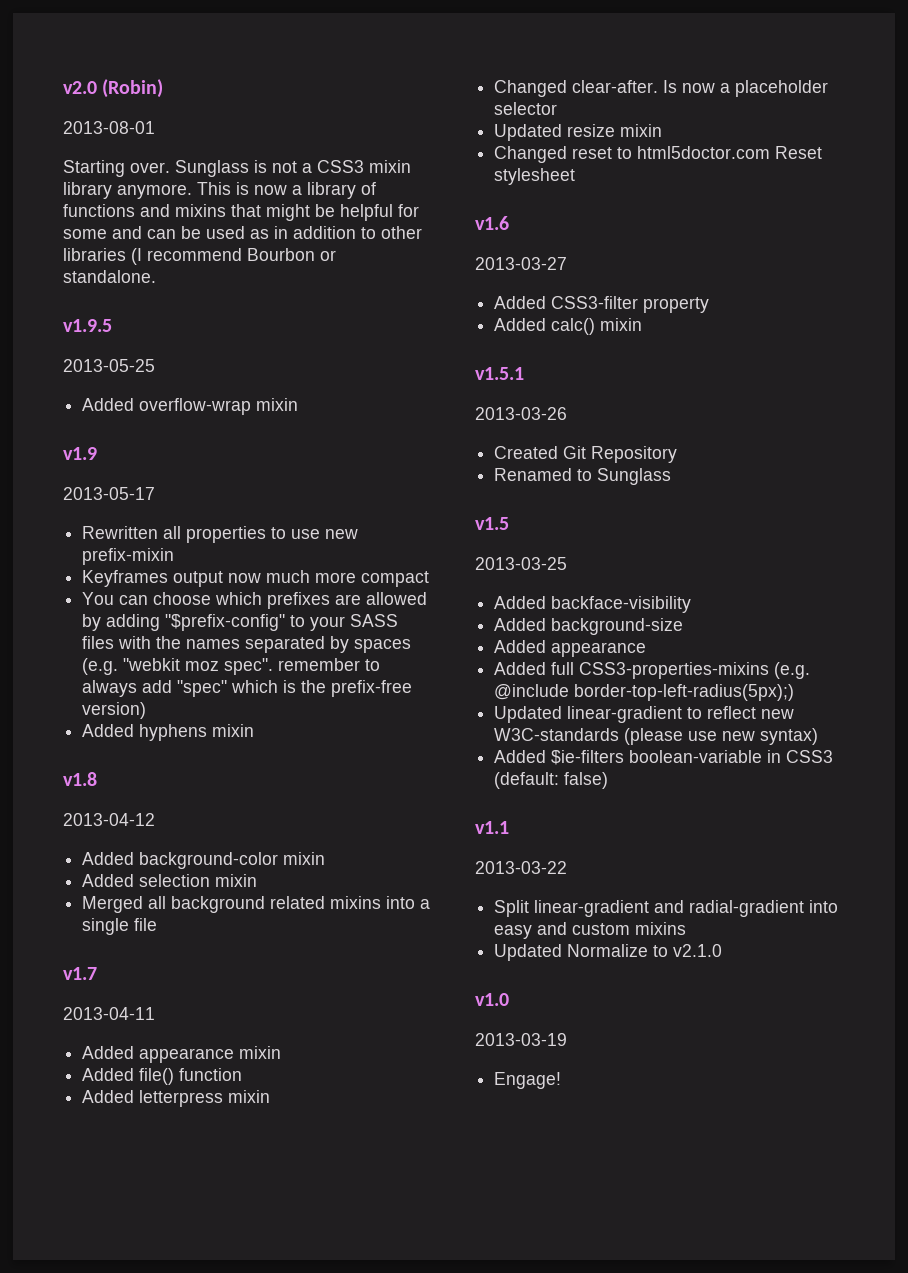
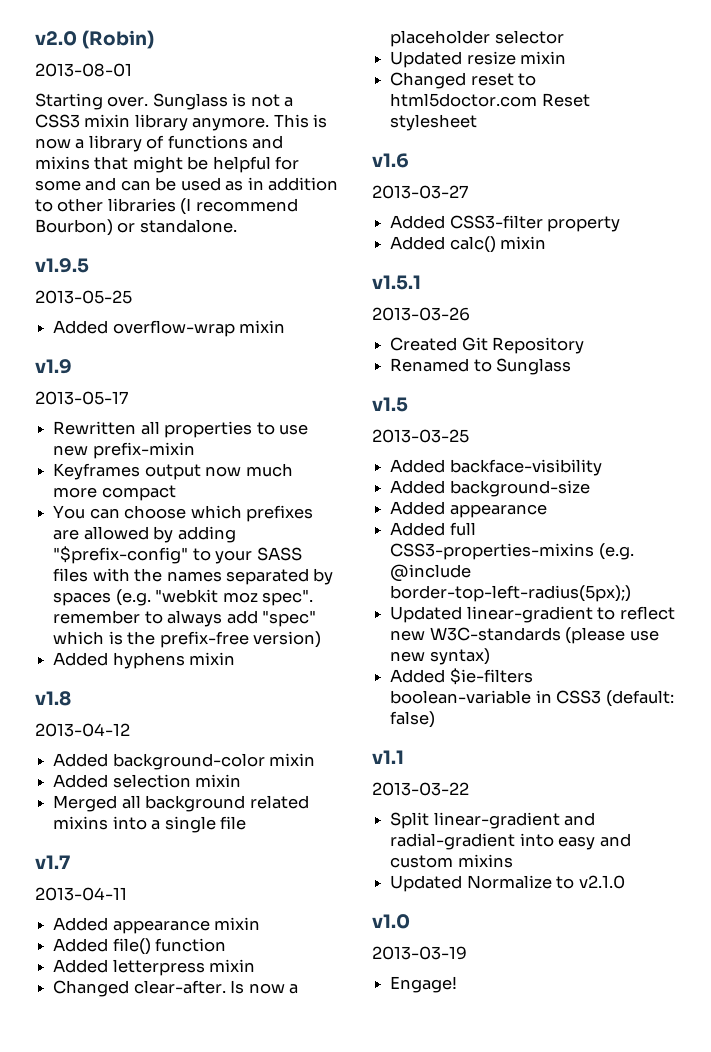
[247,248,315,261] Bourbon -> [35,219,113,236] Bourbon)

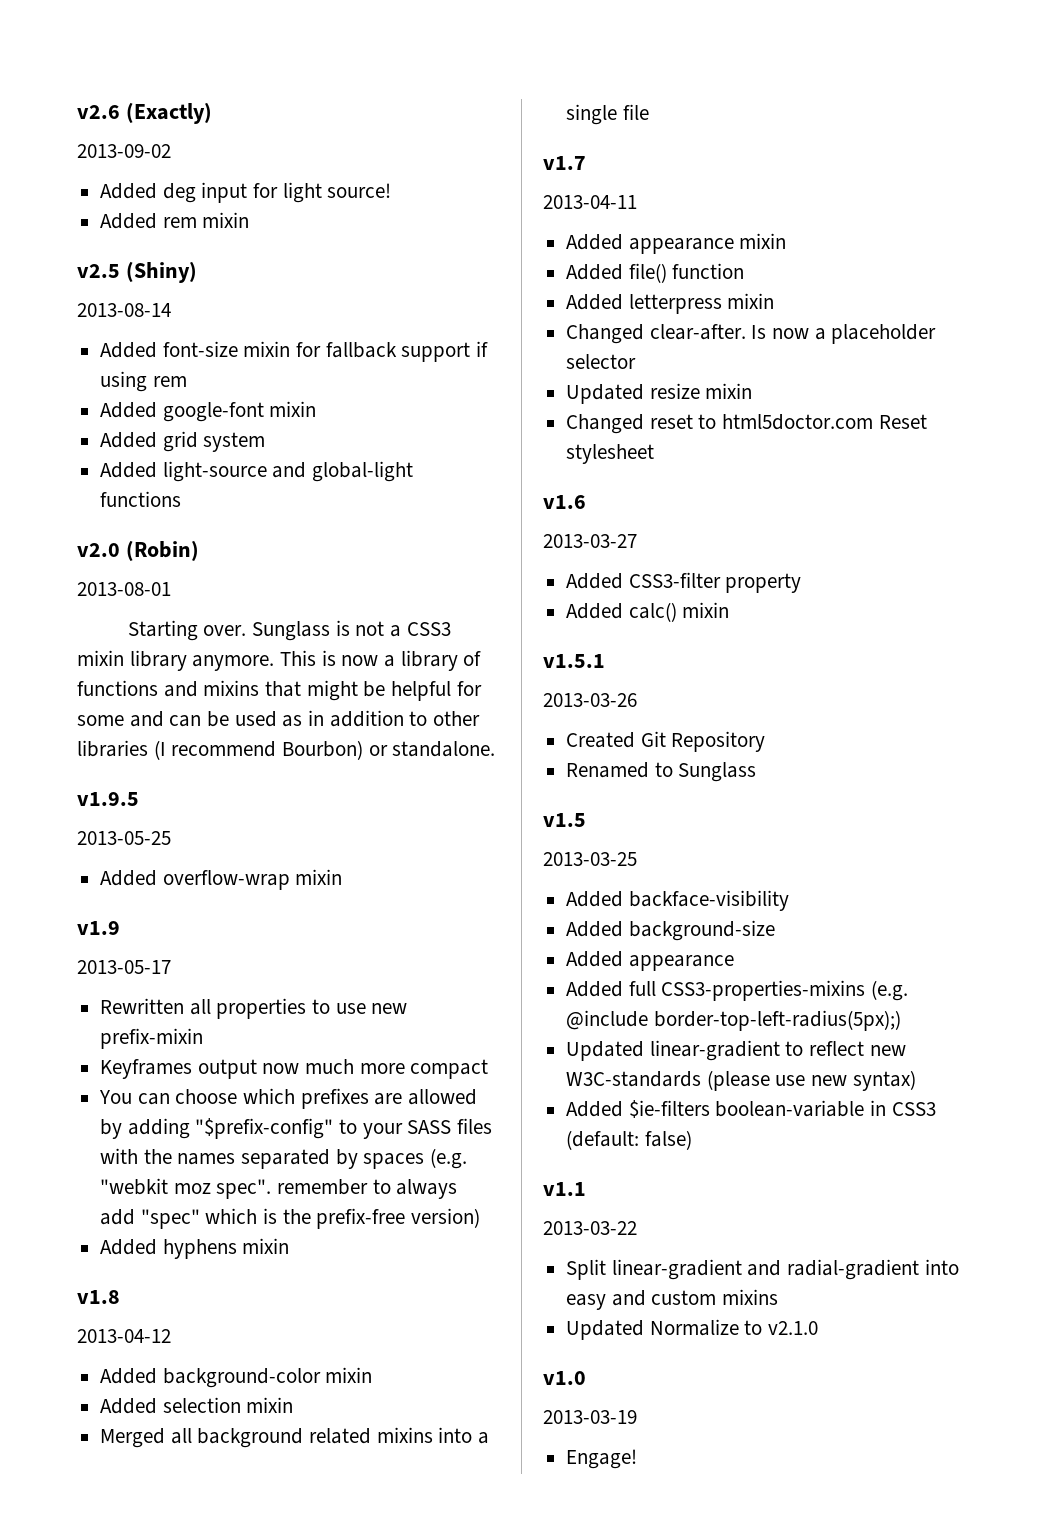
(35, 38) none -> [77,102,212,124] [77,144,171,158] [100,182,392,203] [100,212,250,229] [77,261,197,283] [77,303,171,317] [100,341,489,362] [100,371,187,392] [100,401,317,422] [100,431,266,452] [100,461,414,482] [100,491,182,507] v2.6 (Exactly) // 2013-09-02 // Added deg input for light source! // Added rem mixin // v2.5 (Shiny) // 2013-08-14 // Added font-size mixin for fallback support if using rem // Added google-font mixin // Added grid system // Added light-source and global-light functions //

